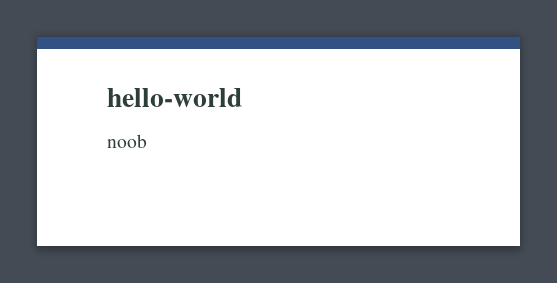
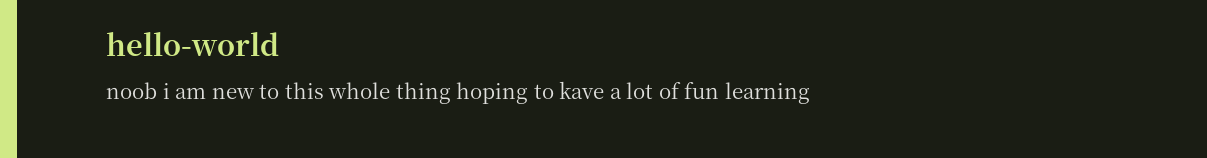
(147, 141) none -> [162,81,811,104] i am new to this whole thing hoping to kave a lot of fun learning

